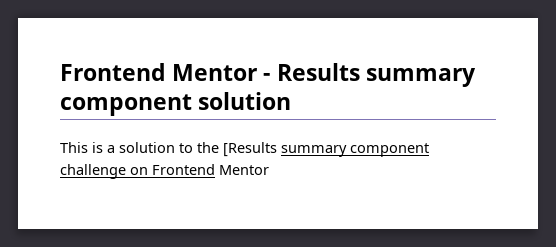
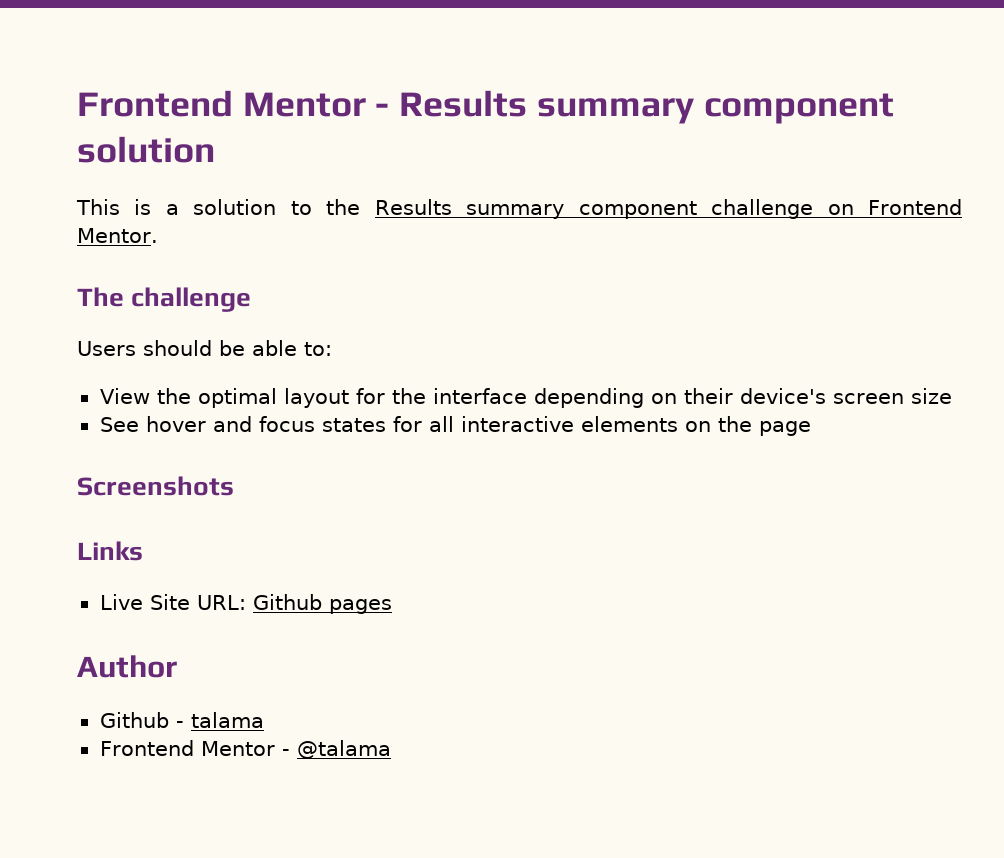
[223,142,277,157] [Results -> [374,199,452,215] Results
[219,165,269,175] Mentor -> [77,228,158,243] [77,287,252,312] [77,340,332,356] [99,388,952,408] [99,416,811,436] [77,476,234,496] [77,541,143,561] [99,594,392,614] [77,655,177,678] [99,712,264,728] [99,740,391,759] Mentor. // The challenge // Users should be able to: // View the optimal layout for the interface depending on their device's screen size // See hover and focus states for all interactive elements on the page // Screenshots // Links // Live Site URL: Github pages // Author // Github - talama // Frontend Mentor - @talama

